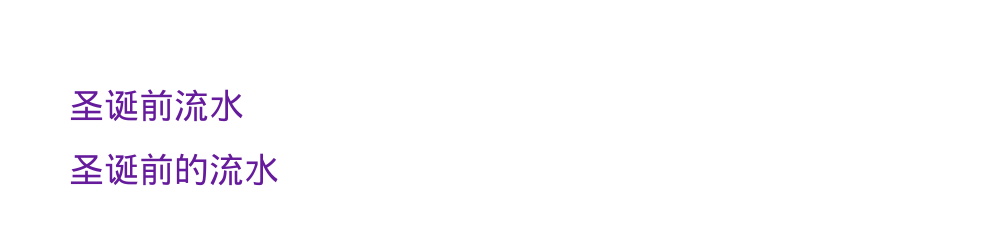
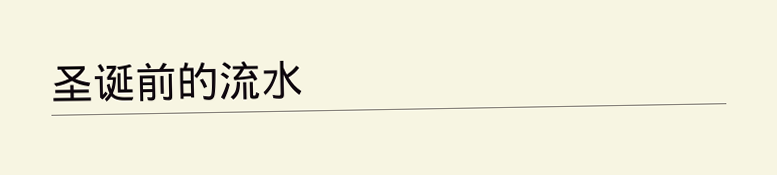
[69,89,244,122] [69,153,174,186] 圣诞前流水 // 圣诞前 -> [50,61,178,103] 圣诞前

